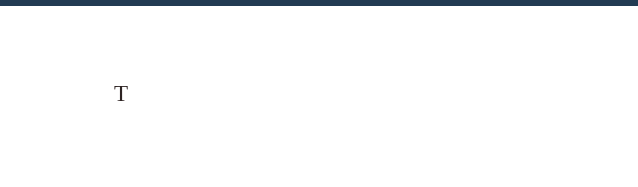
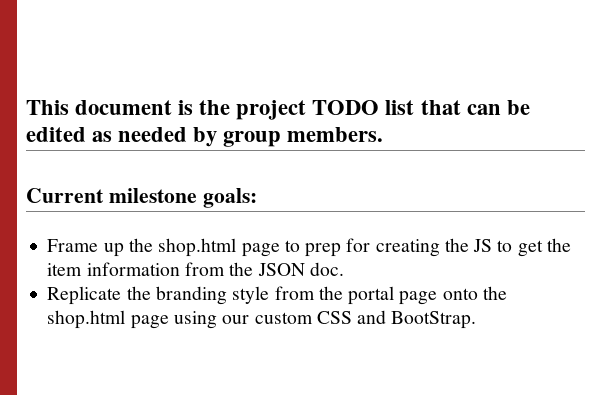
[114,86,128,101] T -> [26,100,530,120] [26,127,384,147] [26,188,257,208] [47,238,571,257] [47,262,344,276] [47,286,507,305] [47,310,477,329] This document is the project TODO list that can be edited as needed by group members. // Current milestone goals: // Frame up the shop.html page to prep for creating the JS to get the item information from the JSON doc. // Replicate the branding style from the portal page onto the shop.html page using our custom CSS and BootStrap.

